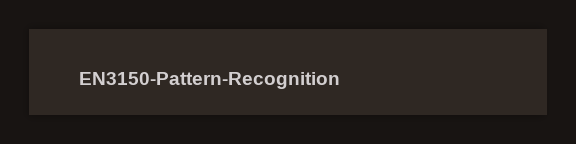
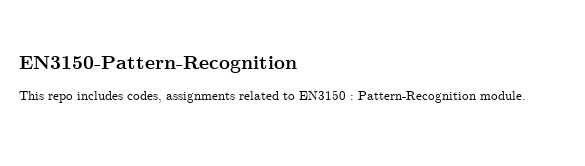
(340, 80) none -> [19,90,526,103] // This repo includes codes, assignments related to EN3150 : Pattern-Recognition module.

